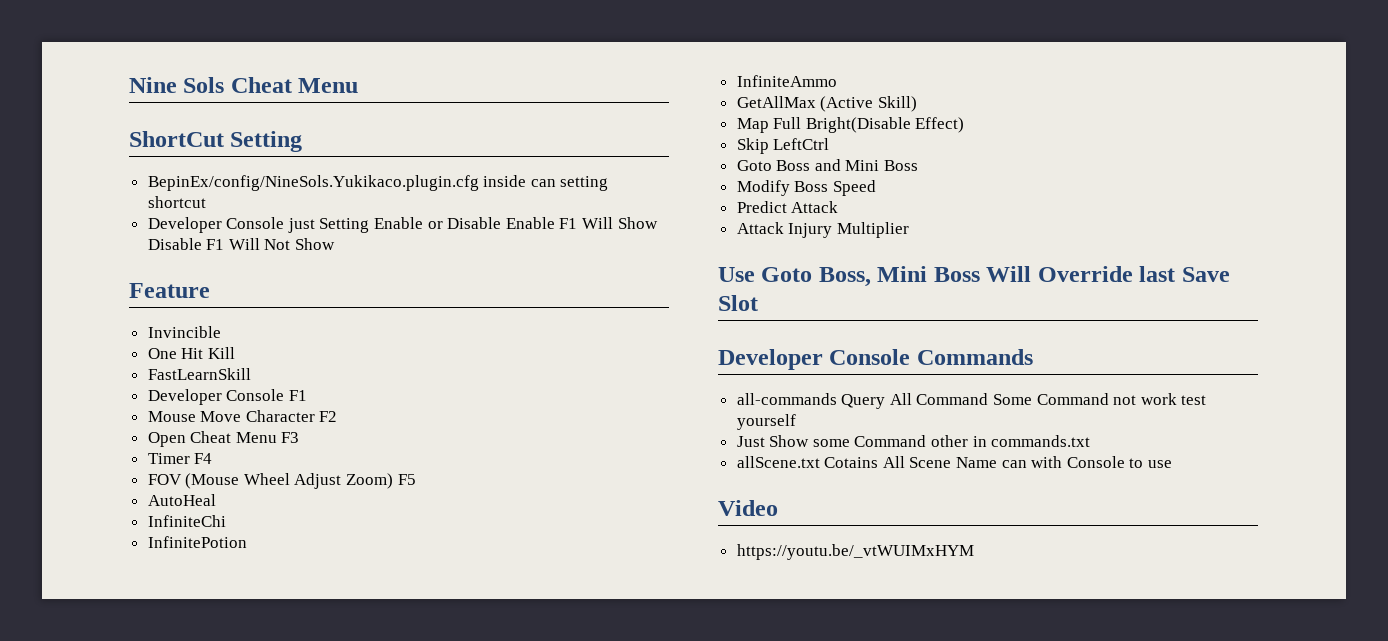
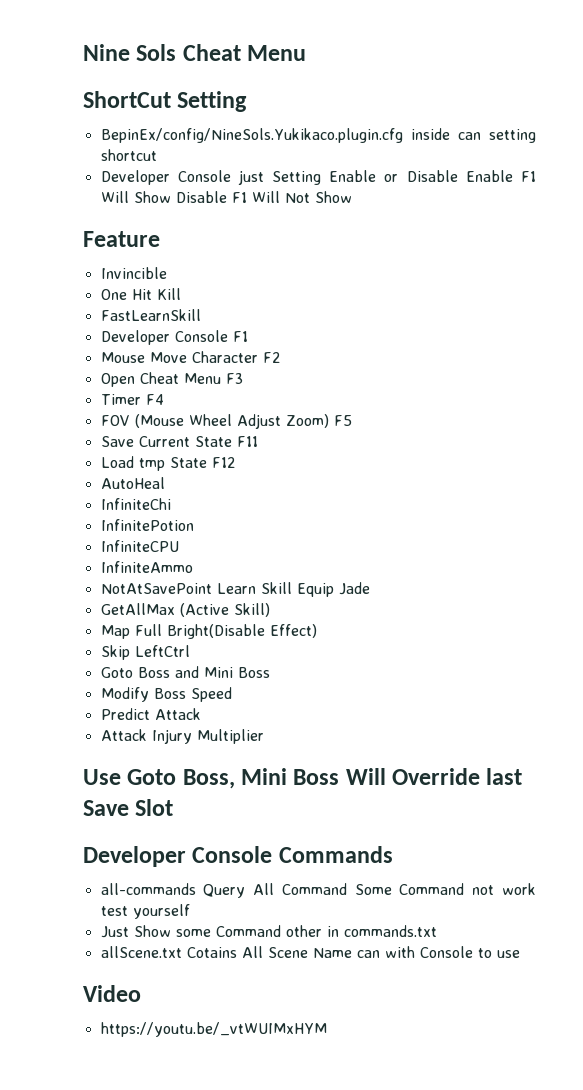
(416, 479) none -> [100,436,258,447] [100,456,235,471] // Save Current State F11 // Load tmp State F12
(247, 542) none -> [100,540,179,552] // InfiniteCPU
(837, 81) none -> [100,582,370,597] // NotAtSavePoint Learn Skill Equip Jade

